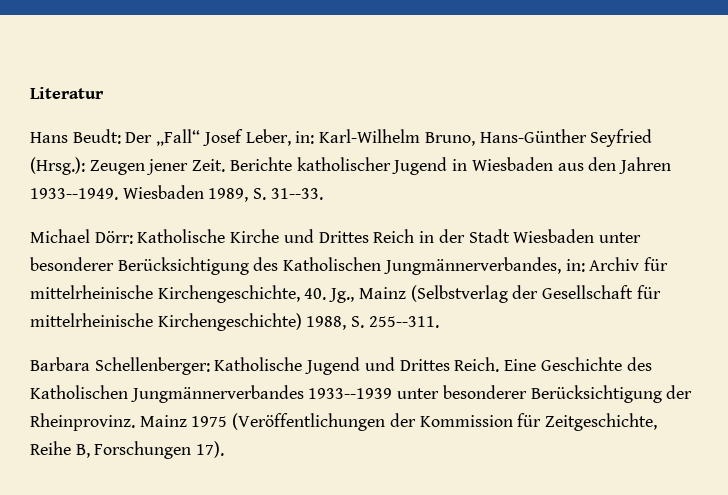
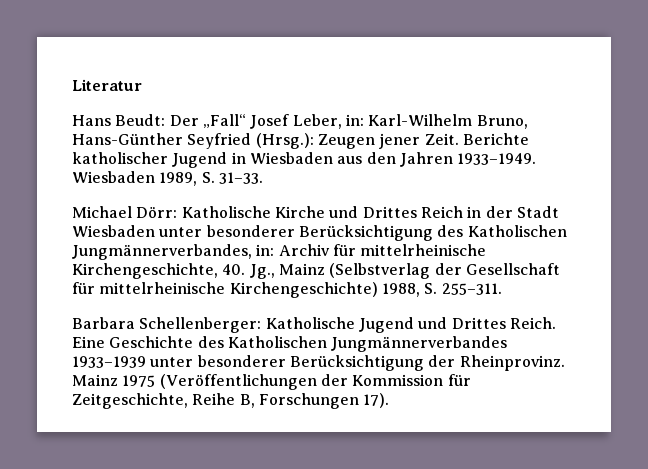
[30,188,118,200] 1933--1949. -> [457,153,537,165] 1933–1949.
[270,188,323,200] 31--33. -> [218,172,263,184] 31–33.
[368,316,439,328] 255--311. -> [441,283,502,295] 255–311.
[308,388,393,399] 1933--1939 -> [72,356,146,368] 1933–1939

